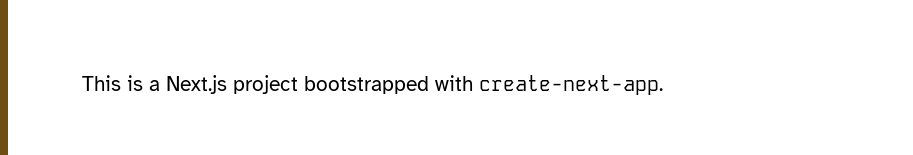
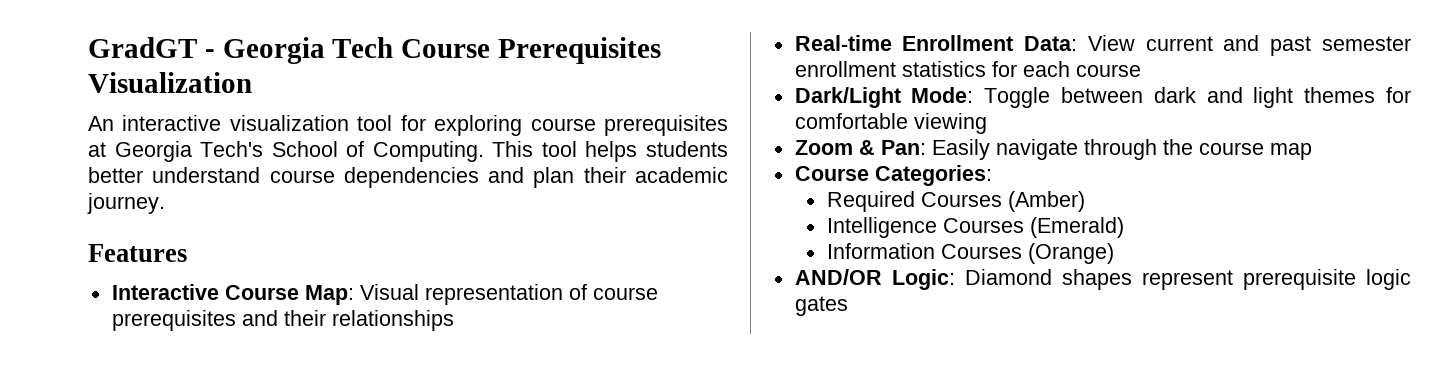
[82,75,663,95] This is a Next.js project bootstrapped with create-next-app. -> [88,37,662,64] [88,72,252,93] [88,115,729,136] [88,141,728,162] [88,167,728,188] [87,193,165,214] [88,244,187,262] [111,284,658,305] [111,310,454,331] [794,35,1411,56] [794,61,1141,77] [794,87,1411,108] [794,113,987,134] [794,139,1312,160] [794,165,992,186] [826,191,1085,212] [826,217,1124,238] [826,243,1114,264] [794,269,1411,290] [794,296,848,316] GradGT - Georgia Tech Course Prerequisites Visualization // An interactive visualization tool for exploring course prerequisites at Georgia Tech's School of Computing. This tool helps students better understand course dependencies and plan their academic journey. // Features // Interactive Course Map: Visual representation of course prerequisites and their relationships // Real-time Enrollment Data: View current and past semester enrollment statistics for each course // Dark/Light Mode: Toggle between dark and light themes for comfortable viewing // Zoom & Pan: Easily navigate through the course map // Course Categories: // Required Courses (Amber) // Intelligence Courses (Emerald) // Information Courses (Orange) // AND/OR Logic: Diamond shapes represent prerequisite logic gates

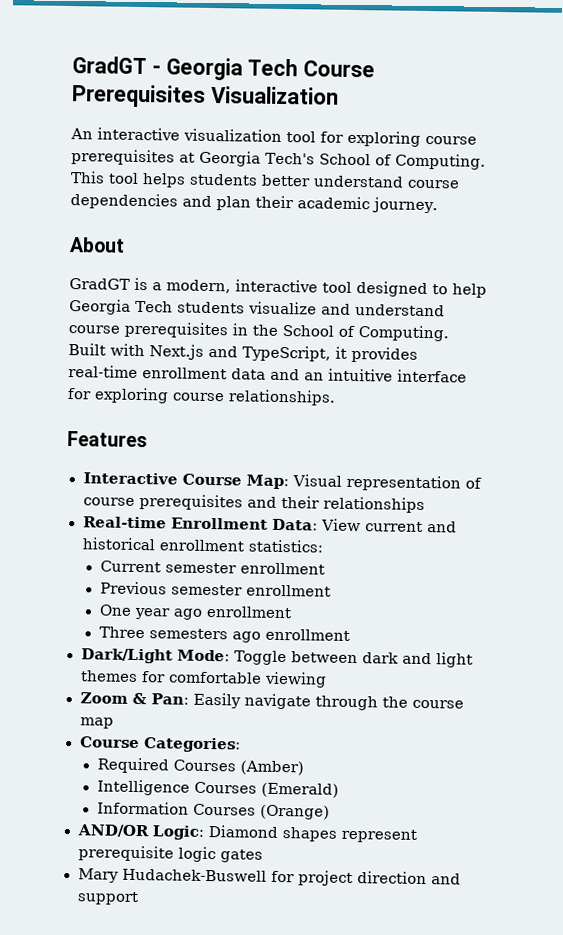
(165, 203) none -> [69,237,125,253] [69,277,487,298] [69,299,445,317] [68,321,449,342] [68,343,418,363] [68,365,467,383] [67,387,336,406] // About // GradGT is a modern, interactive tool designed to help Georgia Tech students visualize and understand course prerequisites in the School of Computing. Built with Next.js and TypeScript, it provides real-time enrollment data and an intuitive interface for exploring course relationships.
[1270,36,1411,56] [794,61,1141,77] past semester enrollment statistics for each course -> [81,537,323,553] [99,560,325,575] [99,581,331,597] [98,604,292,620] [98,626,350,643] historical enrollment statistics: // Current semester enrollment // Previous semester enrollment // One year ago enrollment // Three semesters ago enrollment
(848, 306) none -> [77,868,461,887] [76,891,139,906] // Mary Hudachek-Buswell for project direction and support

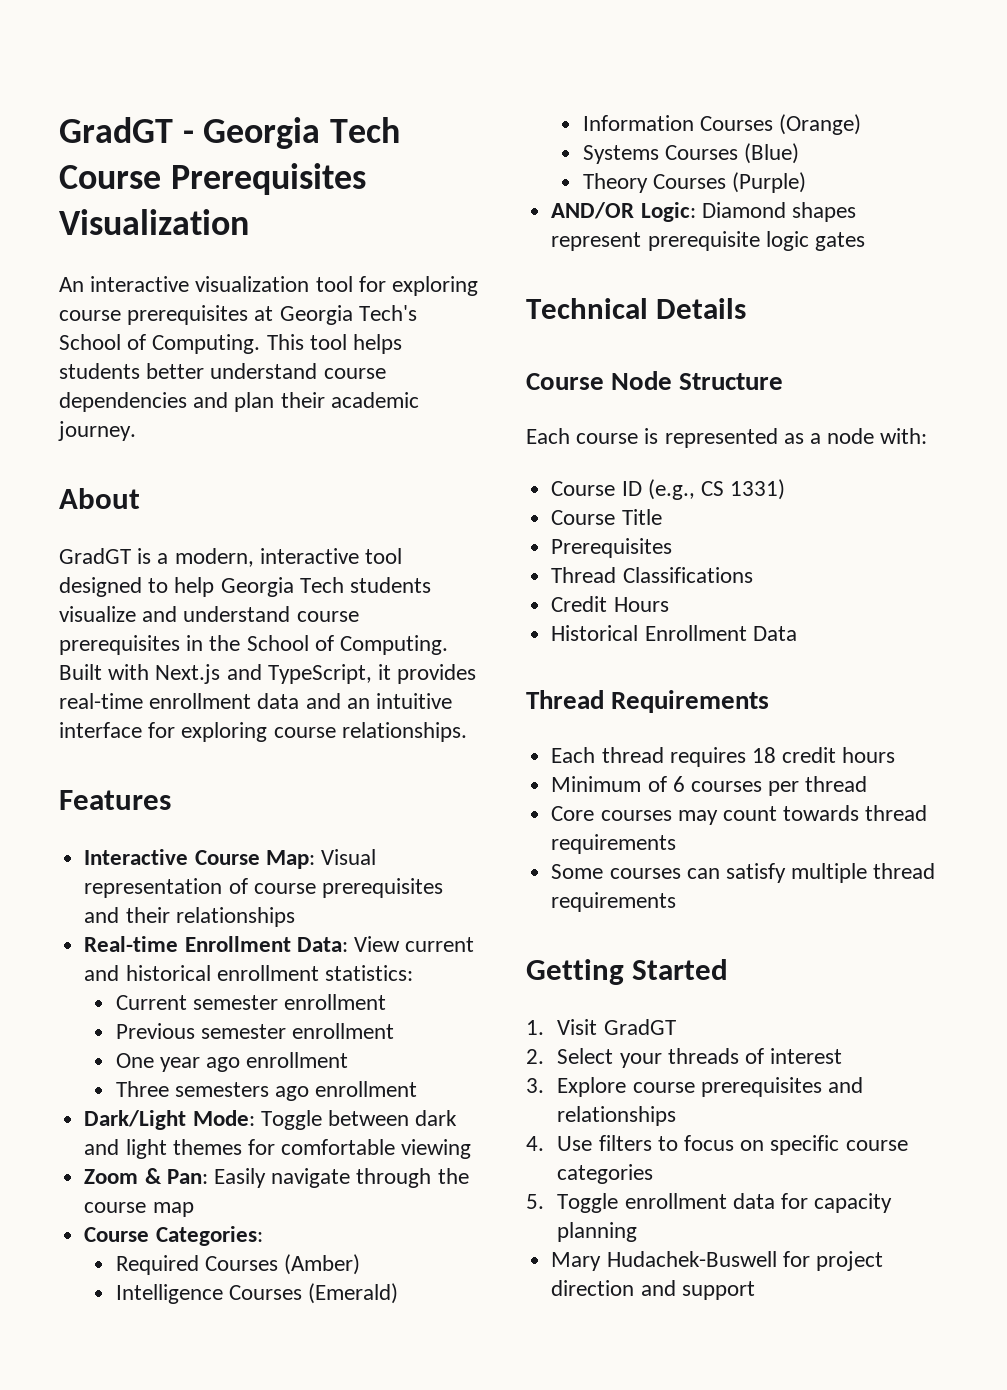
(330, 812) none -> [582,143,800,164] [582,172,807,193] // Systems Courses (Blue) // Theory Courses (Purple)
(263, 856) none -> [526,298,747,319] [526,371,784,390] [526,428,928,448] [551,479,786,500] [551,509,662,525] [551,538,673,558] [551,567,753,583] [551,596,669,612] [551,625,797,641] [526,690,770,713] [551,747,896,767] [551,776,868,796] [551,805,928,825] [551,834,677,854] [551,863,936,883] [551,892,677,912] [526,959,729,985] [526,1019,676,1035] [526,1048,843,1068] [526,1077,864,1097] [557,1106,677,1126] [526,1135,908,1155] [557,1164,654,1184] [526,1193,893,1213] [557,1222,638,1242] // Technical Details // Course Node Structure // Each course is represented as a node with: // Course ID (e.g., CS 1331) // Course Title // Prerequisites // Thread Classifications // Credit Hours // Historical Enrollment Data // Thread Requirements // Each thread requires 18 credit hours // Minimum of 6 courses per thread // Core courses may count towards thread requirements // Some courses can satisfy multiple thread requirements // Getting Started // 1. Visit GradGT // 2. Select your threads of interest // 3. Explore course prerequisites and relationships // 4. Use filters to focus on specific course categories // 5. Toggle enrollment data for capacity planning

